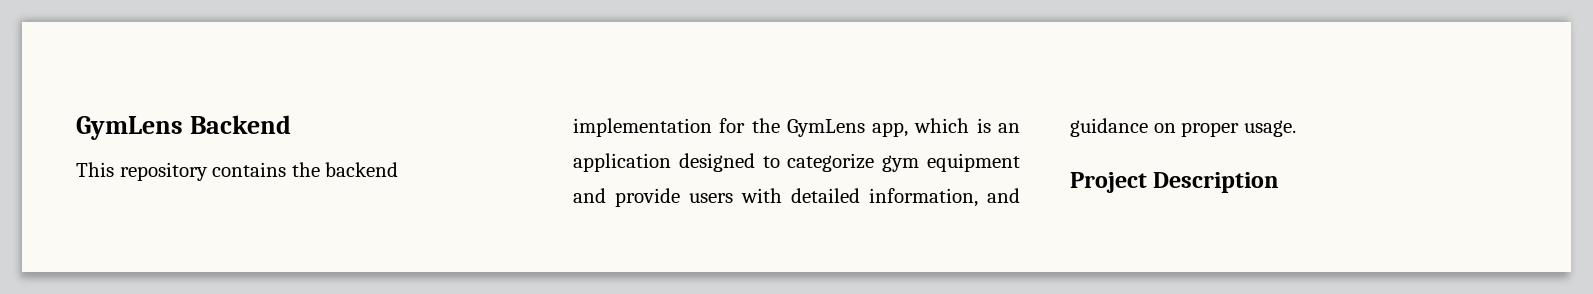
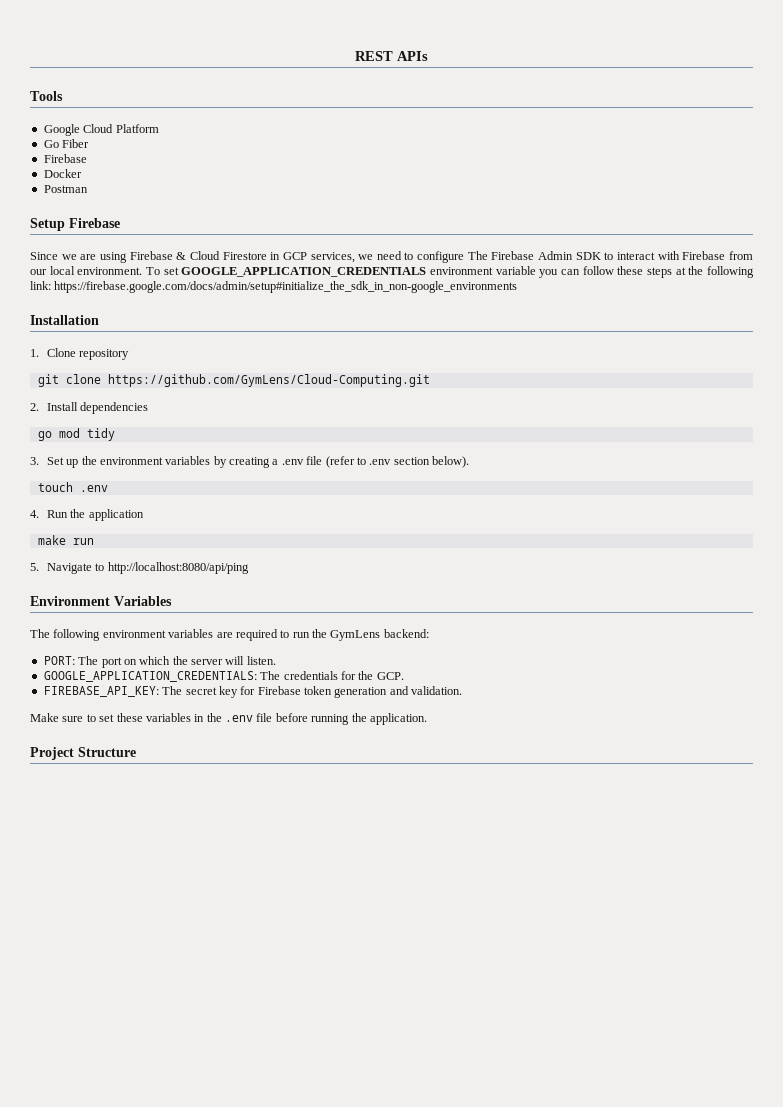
[76,115,292,140] [76,162,399,181] [573,118,1020,137] [573,153,1020,172] [573,188,1020,207] [1070,118,1296,137] GymLens Backend // This repository contains the backend implementation for the GymLens app, which is an application designed to categorize gym equipment and provide users with detailed information, and guidance on proper usage. -> [355,51,428,61] [30,91,63,101] [43,124,159,136] [43,139,90,148] [43,154,87,163] [43,169,82,178] [43,185,88,193] [30,218,120,231] [30,251,754,263] [30,266,754,278] [30,281,518,293] [30,315,99,325] [30,348,130,360] [37,374,430,387] [30,402,149,414] [37,428,115,441] [30,456,469,468] [37,482,108,492] [30,509,144,521] [37,535,94,545] [30,562,249,574] [30,596,172,606] [30,629,429,641] [43,656,276,668] [43,671,404,682] [43,686,463,698] [30,713,427,725] REST APIs // Tools // Google Cloud Platform // Go Fiber // Firebase // Docker // Postman // Setup Firebase // Since we are using Firebase & Cloud Firestore in GCP services, we need to configure The Firebase Admin SDK to interact with Firebase from our local environment. To set GOOGLE_APPLICATION_CREDENTIALS environment variable you can follow these steps at the following link: https://firebase.google.com/docs/admin/setup#initialize_the_sdk_in_non-google_environments // Installation // 1. Clone repository // git clone https://github.com/GymLens/Cloud-Computing.git // 2. Install dependencies // go mod tidy // 3. Set up the environment variables by creating a .env file (refer to .env section below). // touch .env // 4. Run the application // make run // 5. Navigate to http://localhost:8080/api/ping // Environment Variables // The following environment variables are required to run the GymLens backend: // PORT: The port on which the server will listen. // GOOGLE_APPLICATION_CREDENTIALS: The credentials for the GCP. // FIREBASE_API_KEY: The secret key for Firebase token generation and validation. // Make sure to set these variables in the .env file before running the application.
[1153,172,1280,193] Description -> [78,747,136,757] Structure

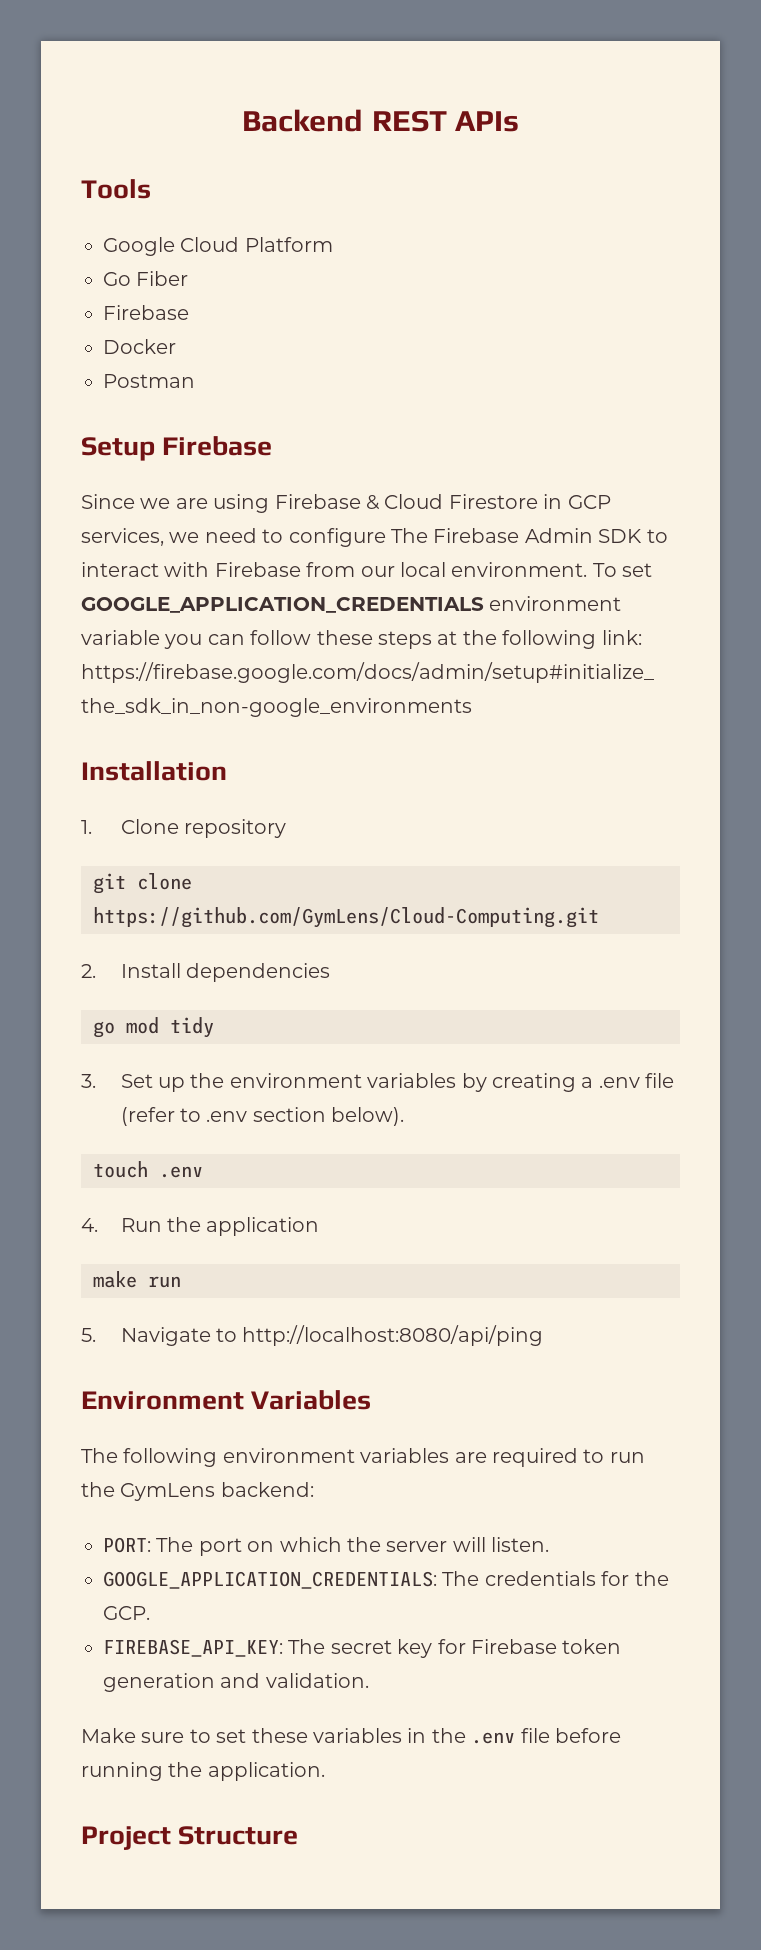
(355, 56) none -> [242,109,364,132] Backend

